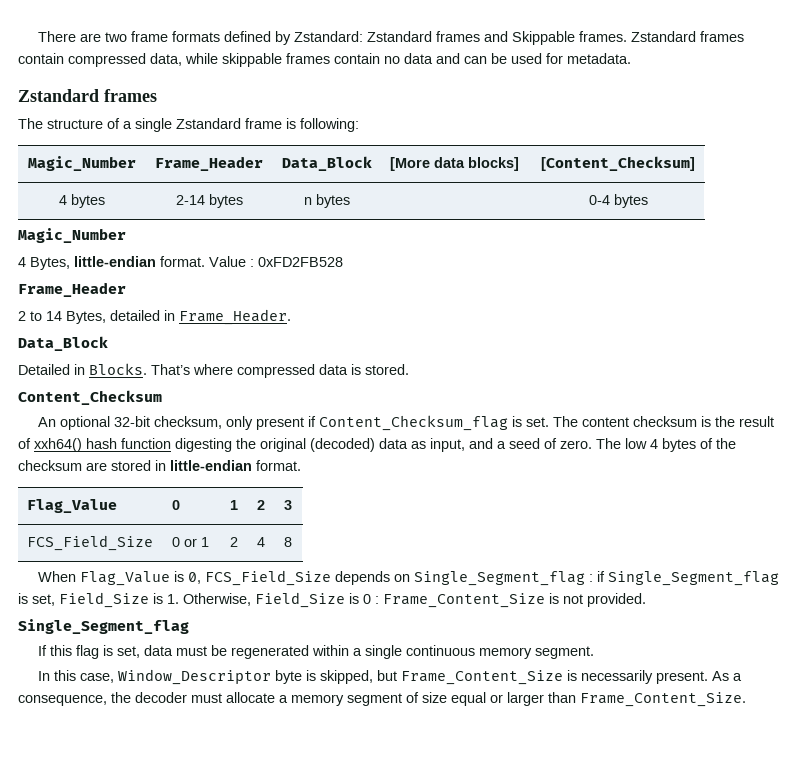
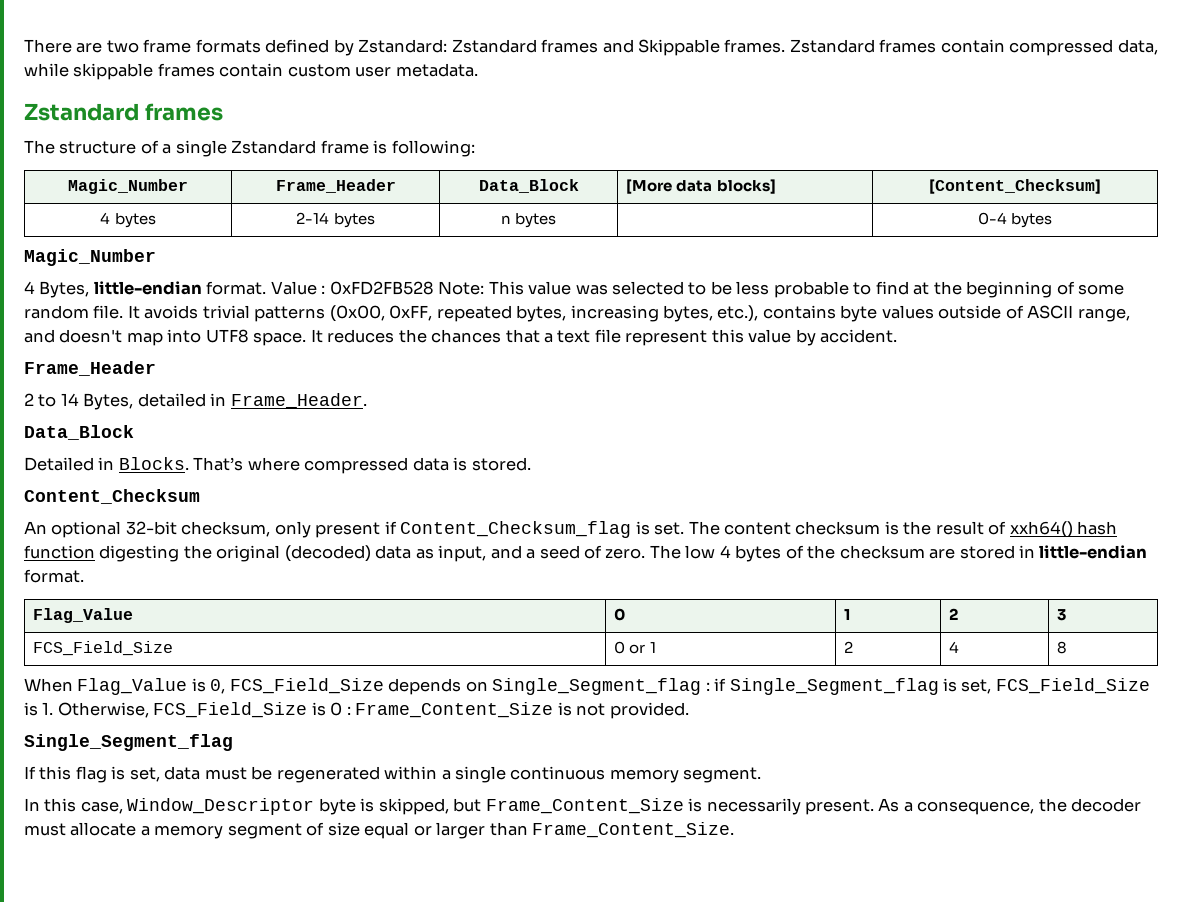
[384,53,563,64] no data and can be used for -> [287,64,392,77] custom user
(343, 262) none -> [438,281,1125,298] [24,305,1130,322] [24,329,898,346] Note: This value was selected to be less probable to find at the beginning of some random file. It avoids trivial patterns (0x00, 0xFF, repeated bytes, increasing bytes, etc.), contains byte values outside of ASCII range, and doesn't map into UTF8 space. It reduces the chances that a text file represent this value by accident.
[59,592,149,608] Field_Size -> [995,678,1150,694] FCS_Field_Size
[255,592,345,608] Field_Size -> [153,702,308,718] FCS_Field_Size

